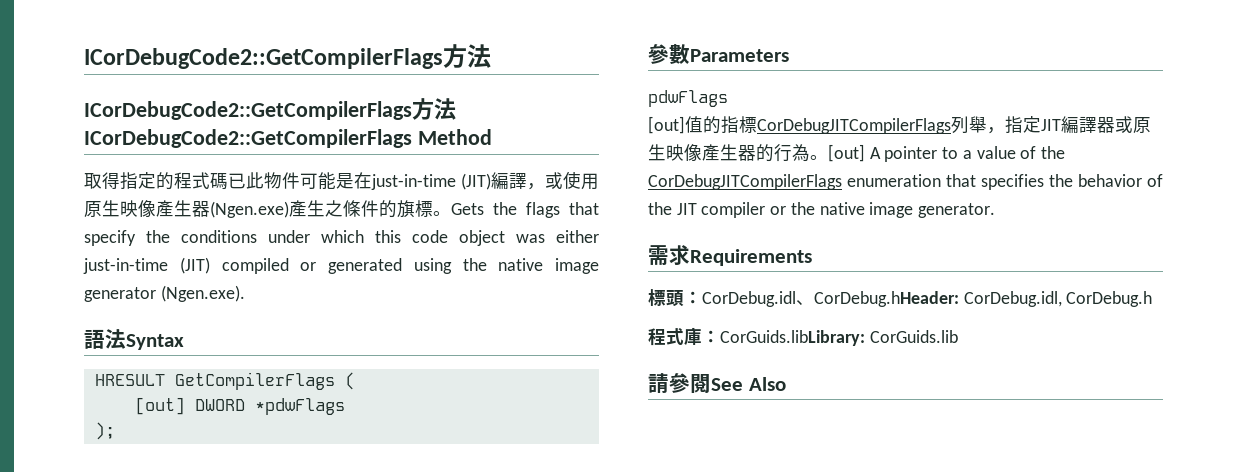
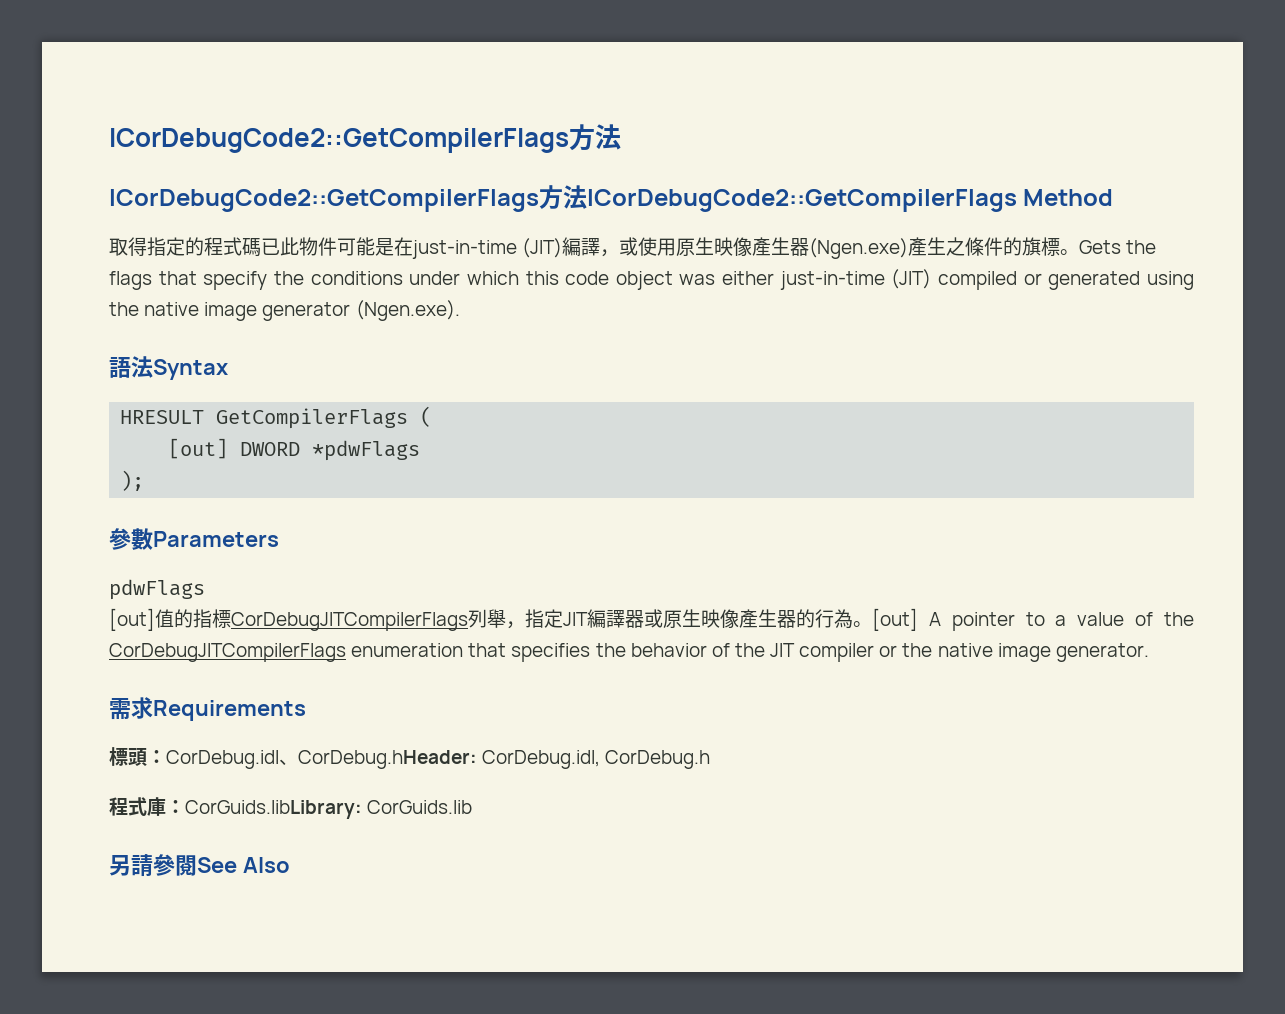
(958, 336) none -> [109,855,131,876] 另

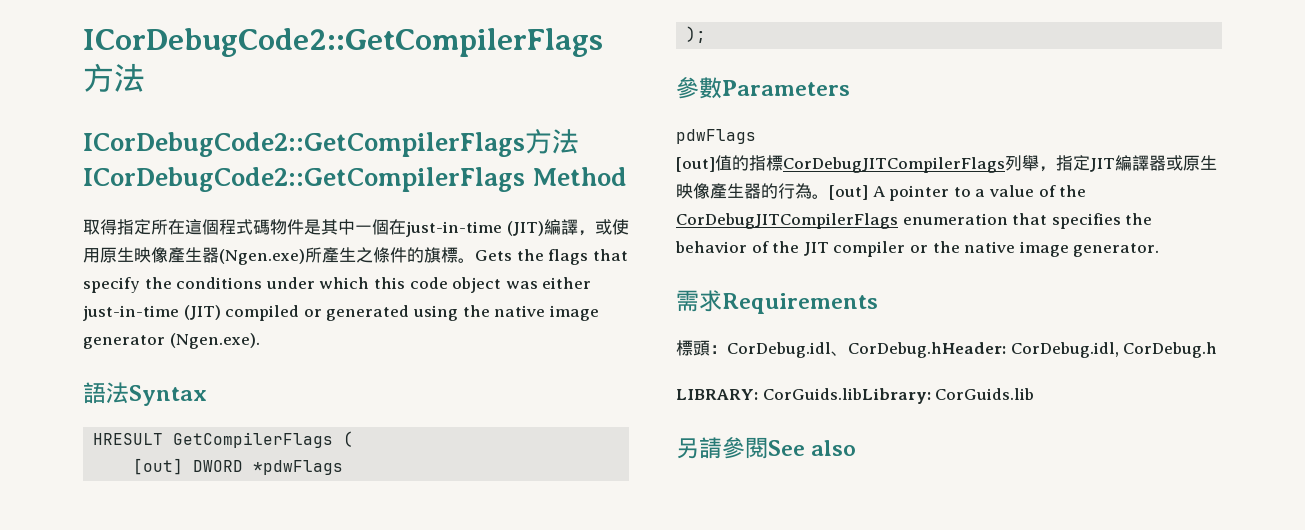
[185,237,394,257] 的程式碼已此物件可能是 -> [151,218,389,235] 所在這個程式碼物件是其中一個
(909, 248) none -> [305,247,322,263] 所
[109,797,185,816] 程式庫： -> [676,389,758,400] LIBRARY:
[242,857,290,873] Also -> [811,440,857,456] also

